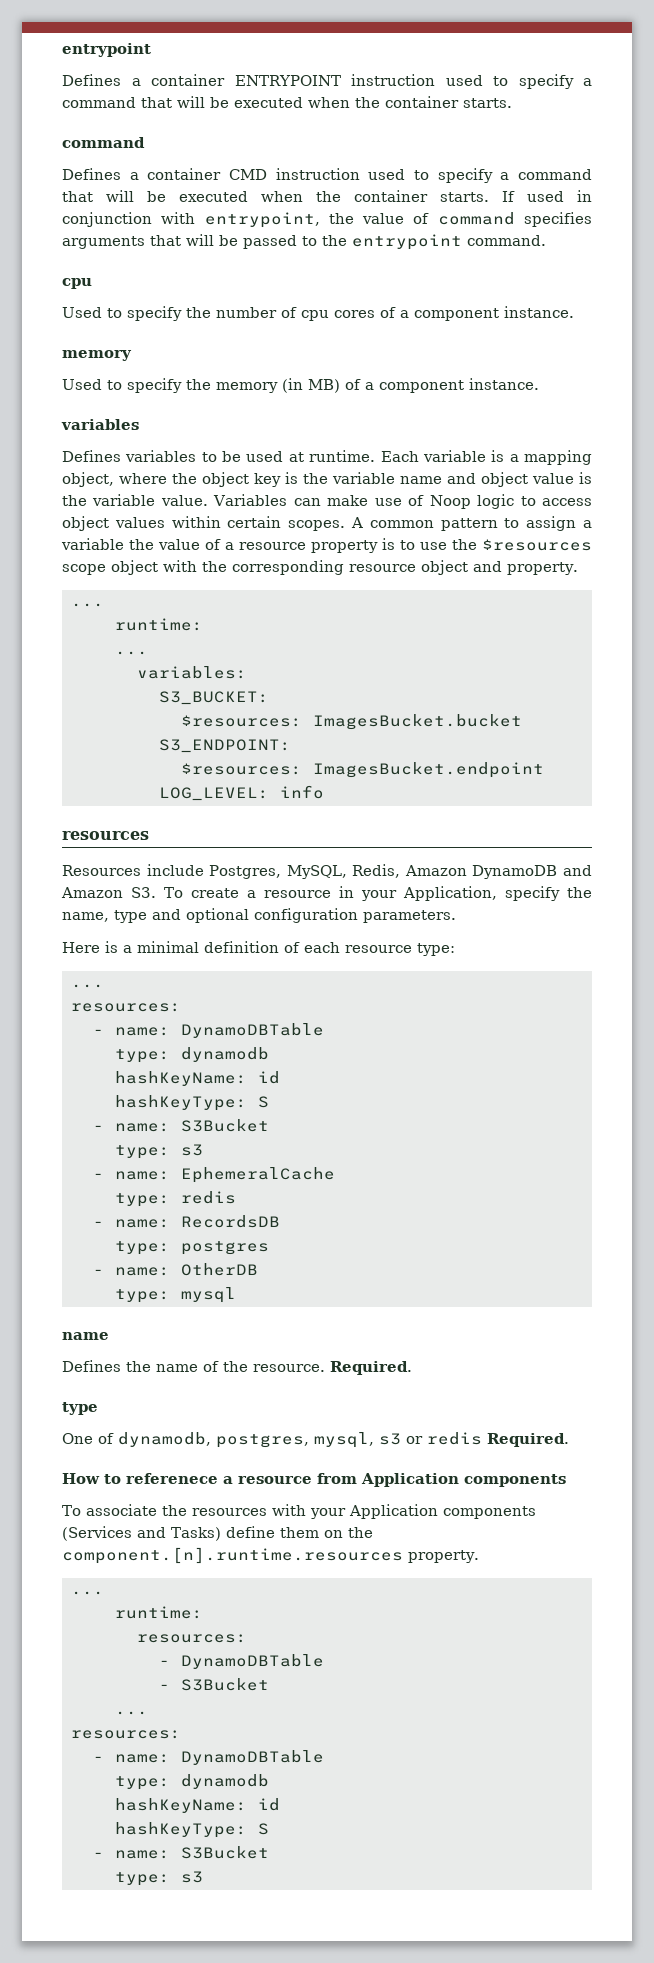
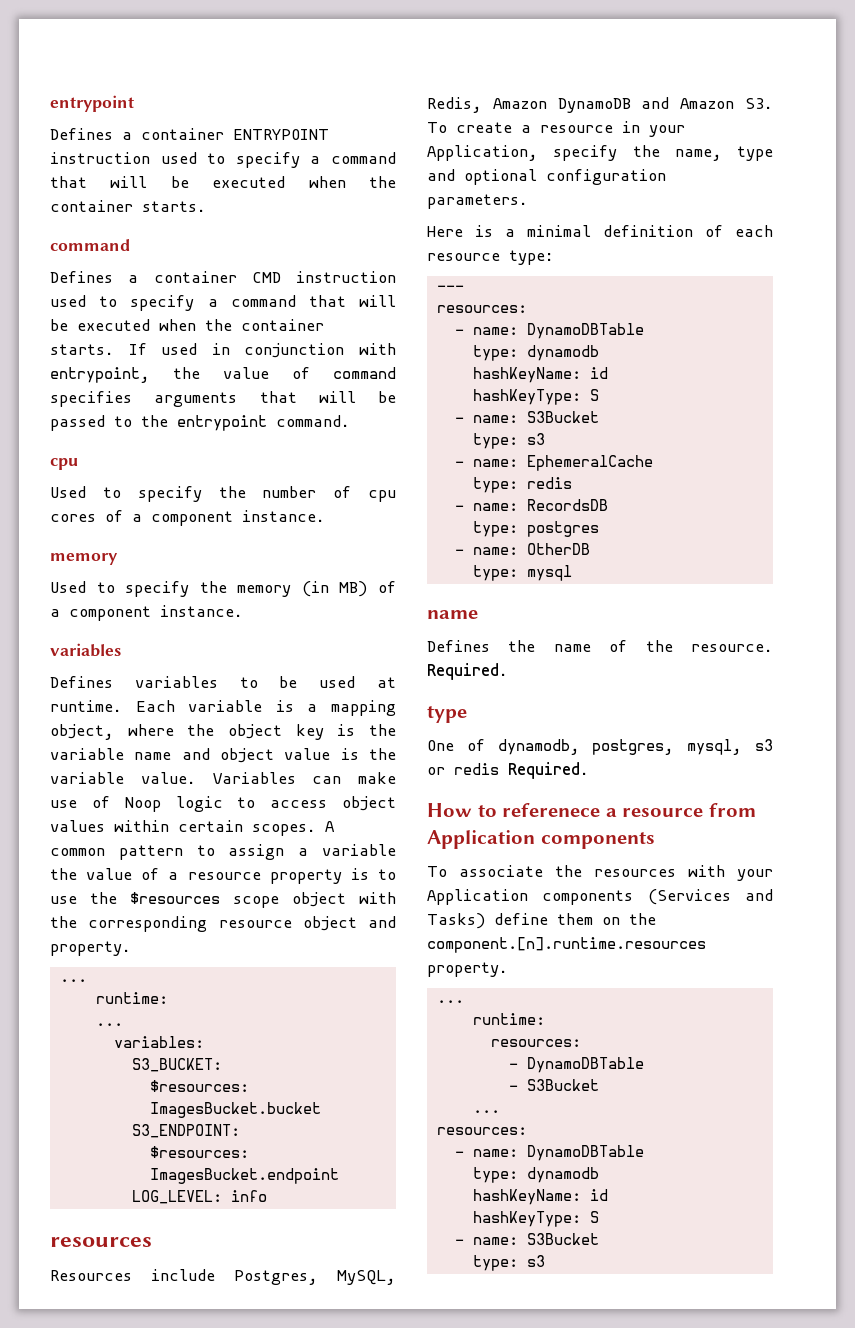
[70,984,104,988] ... -> [436,285,464,291] ---

